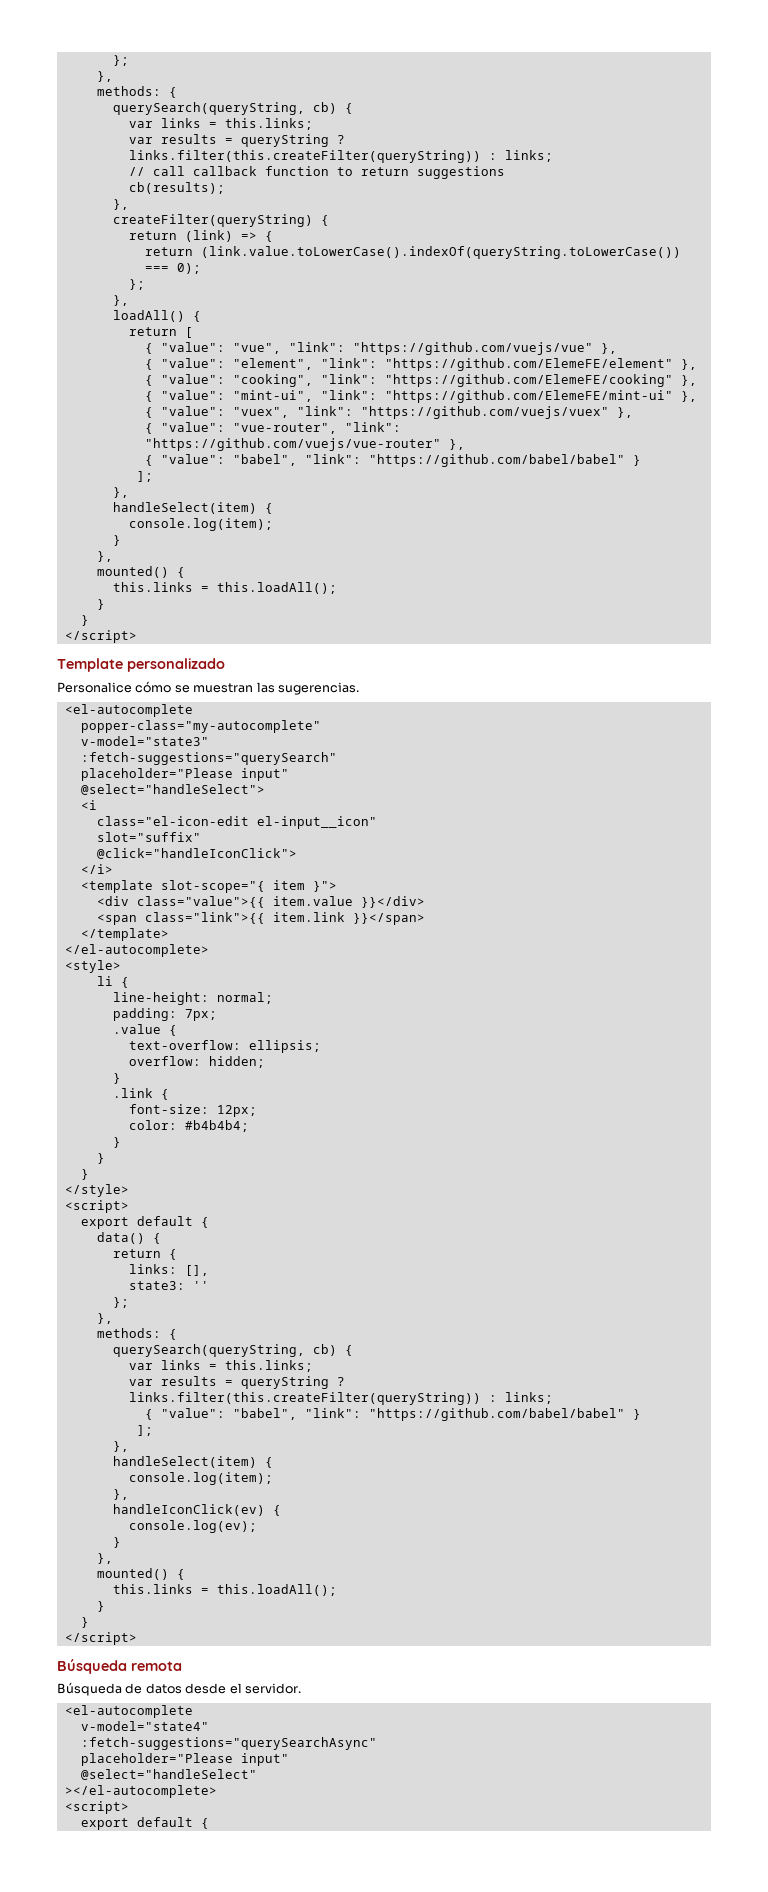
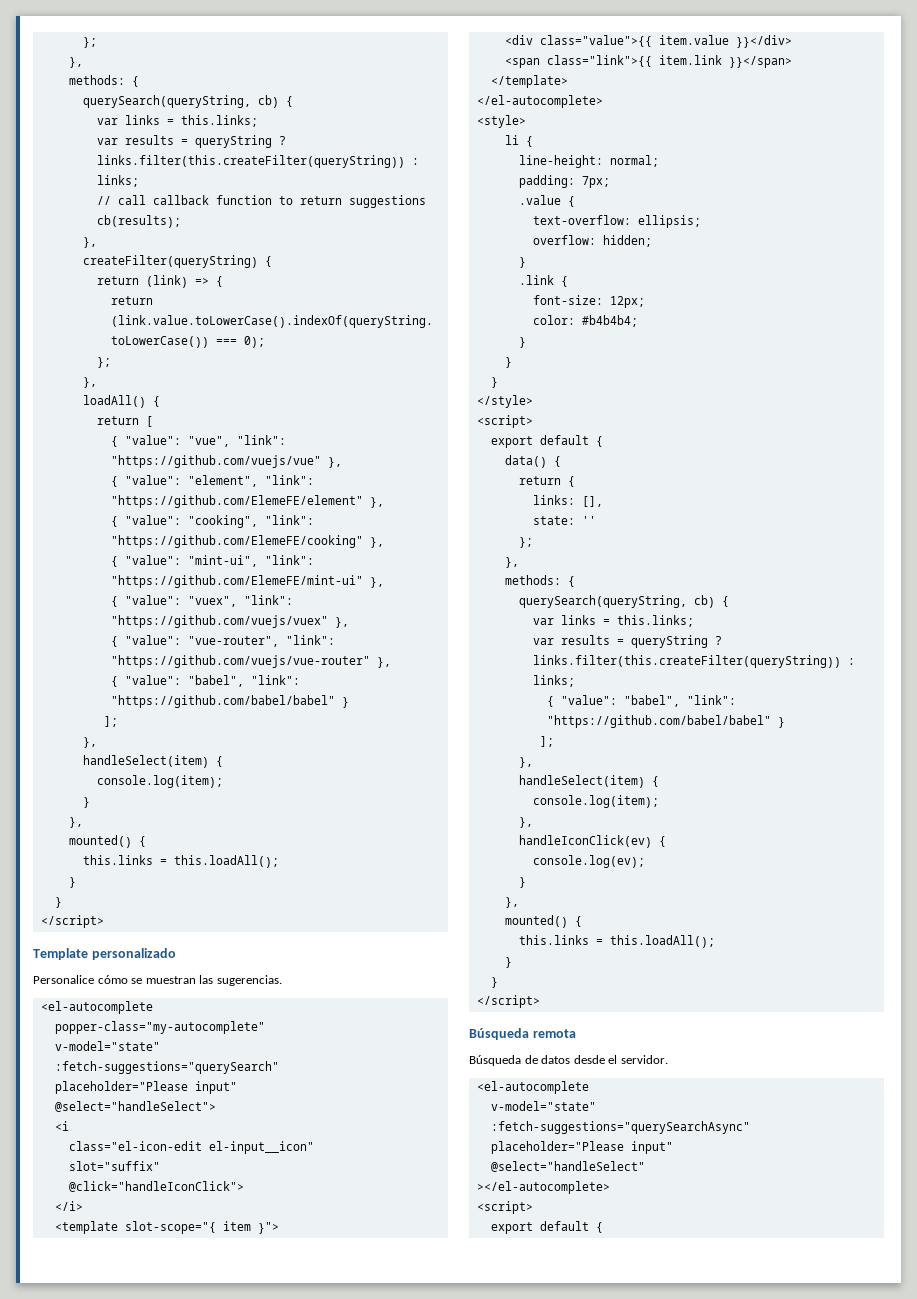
[80,736,209,746] v-model="state3" -> [54,1041,160,1051] v-model="state"
[128,1281,185,1290] state3: -> [532,516,575,525] state:
[80,1721,209,1731] v-model="state4" -> [490,1101,596,1111] v-model="state"

